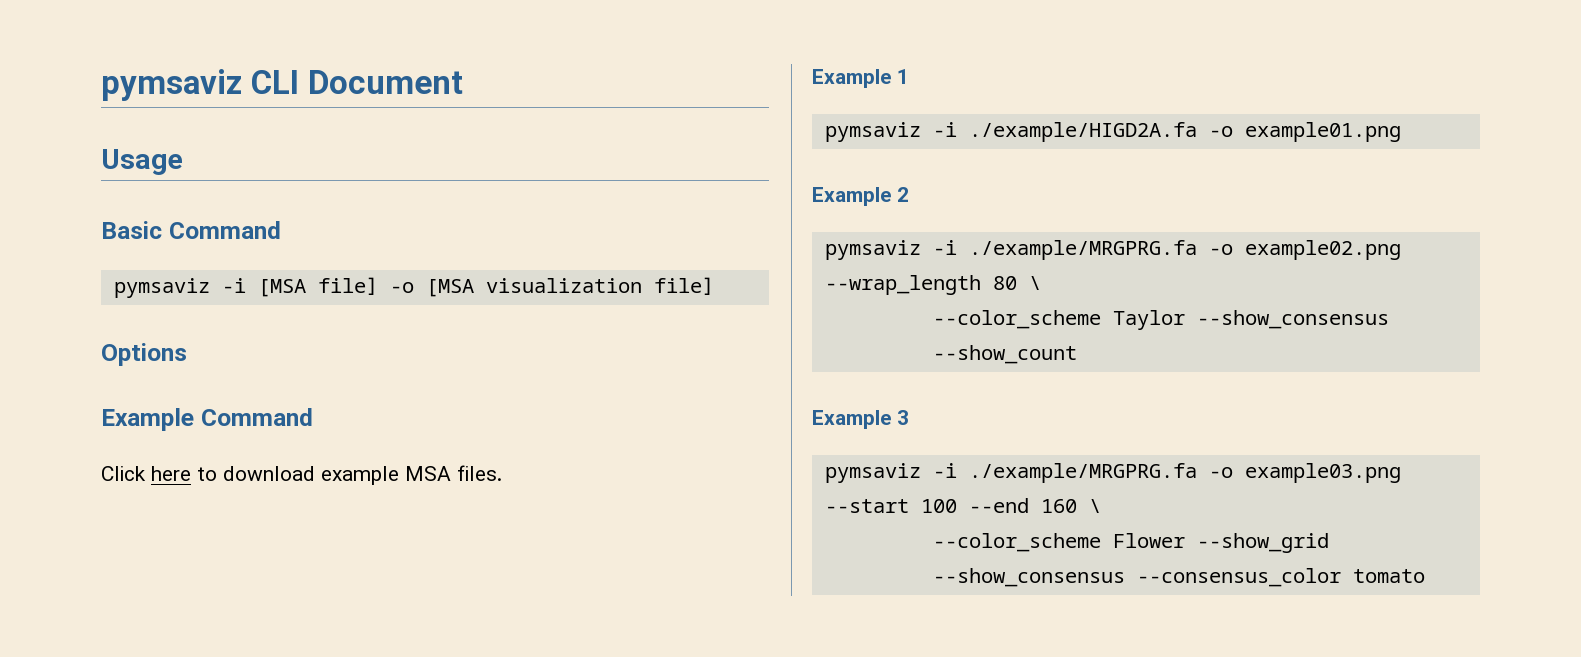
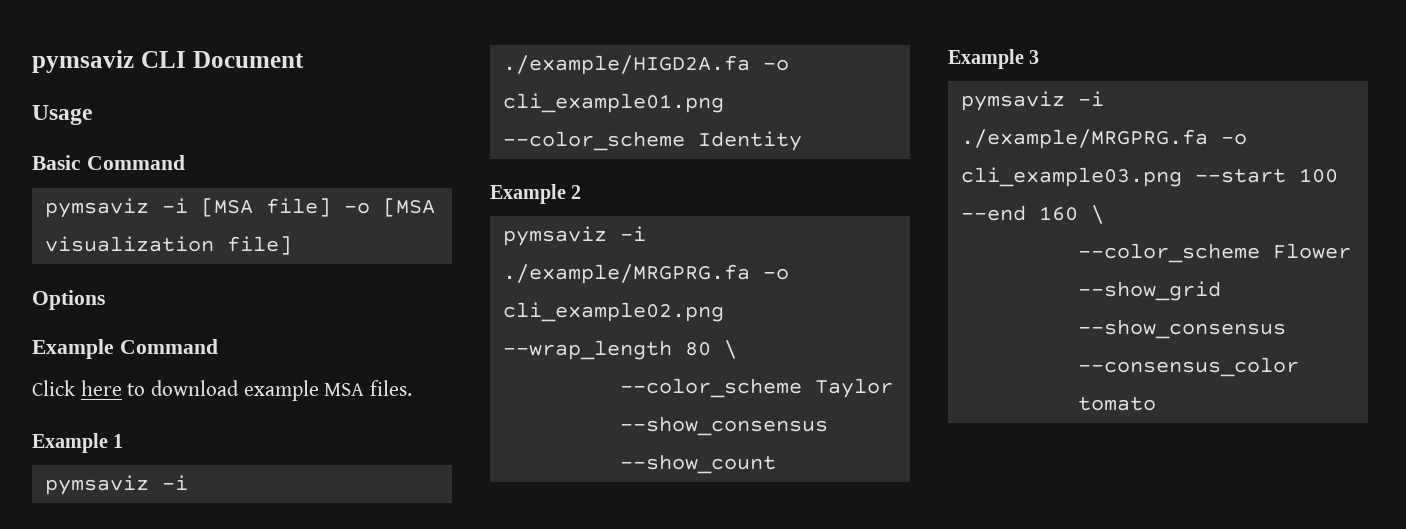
[1244,122,1401,142] example01.png -> [502,93,724,113] [502,131,802,151] cli_example01.png --color_scheme Identity
[1244,240,1401,260] example02.png -> [502,302,724,322] cli_example02.png
[1244,463,1401,483] example03.png -> [960,167,1182,187] cli_example03.png

